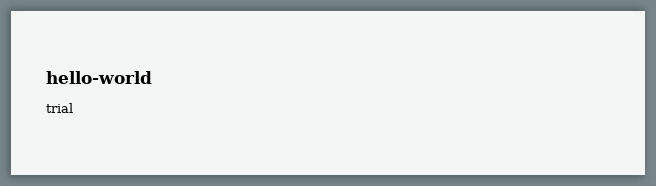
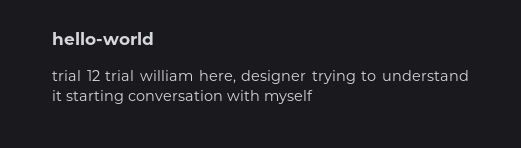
(73, 108) none -> [86,70,469,84] [52,90,313,104] 12 trial william here, designer trying to understand it starting conversation with myself

